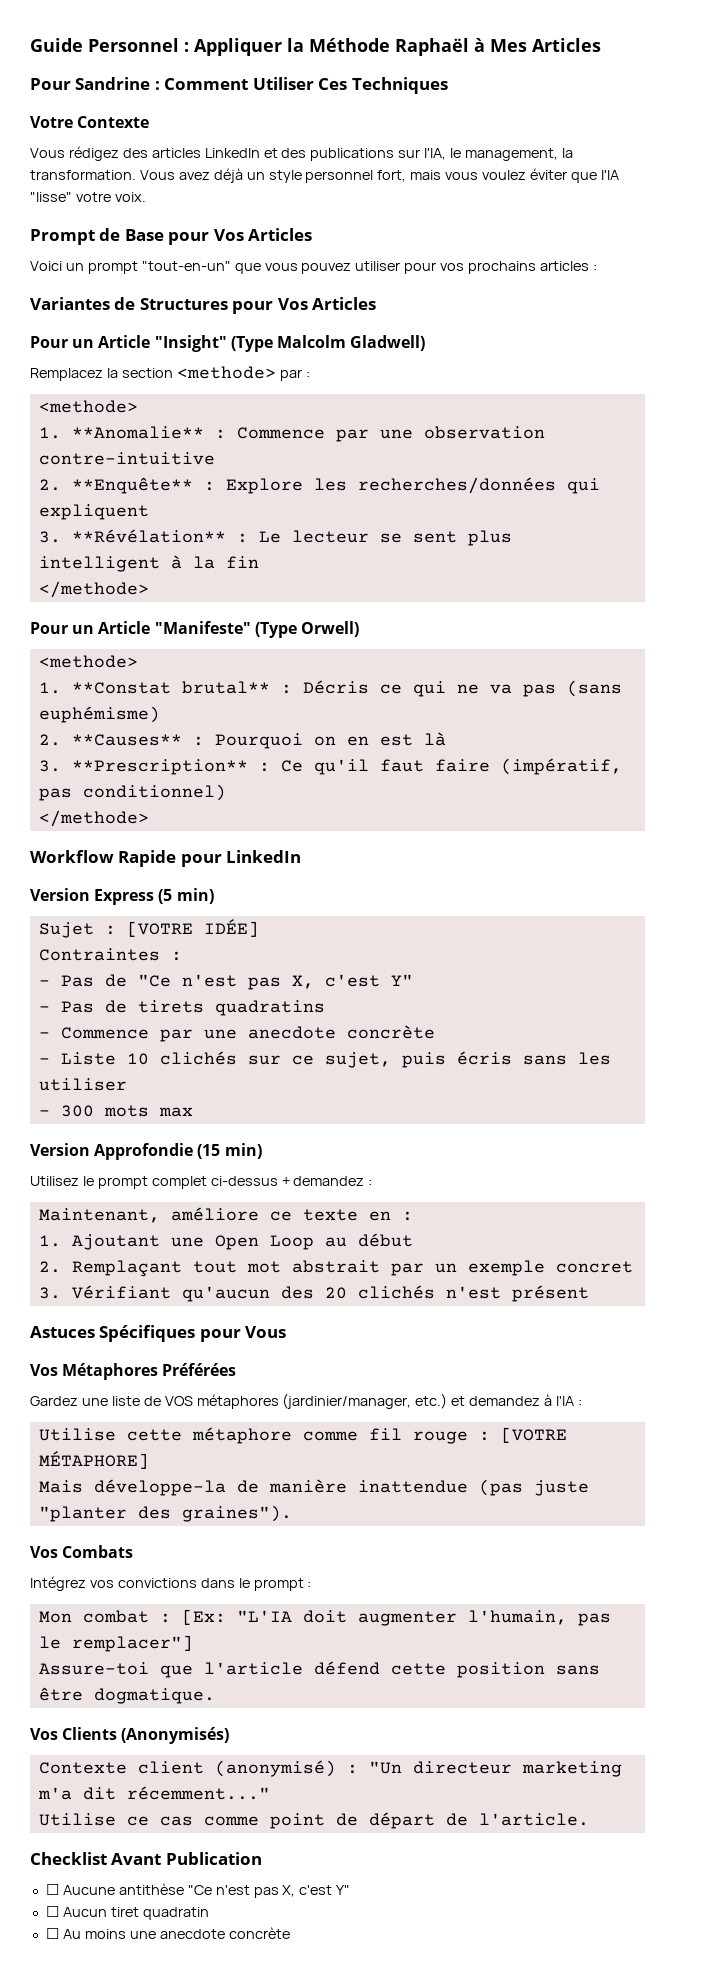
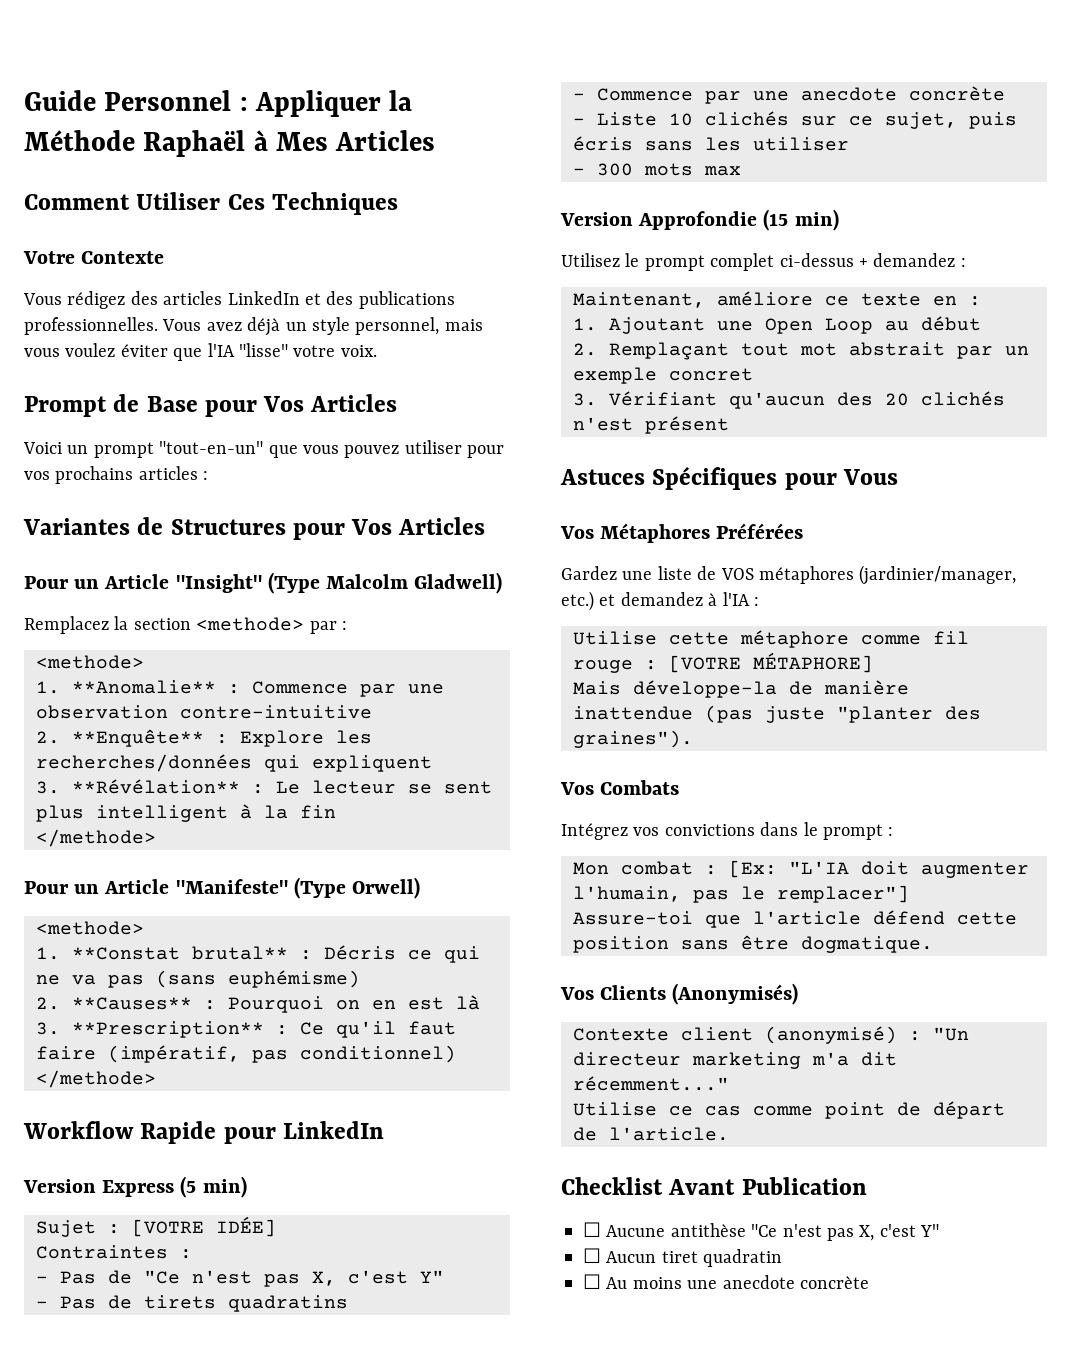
[30,77,160,90] Pour Sandrine : -> (436, 140) none
[398,148,573,161] [30,170,136,180] sur l'IA, le management, la transformation. -> [24,317,158,335] professionnelles.
[305,170,407,183] personnel fort, -> [355,317,440,335] personnel,

